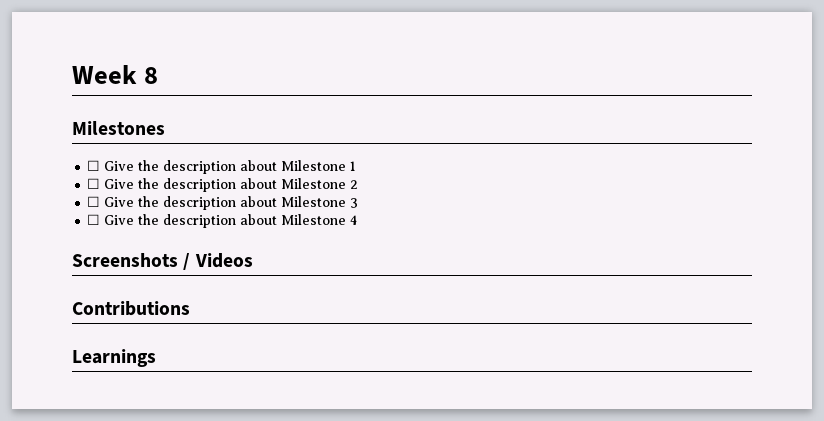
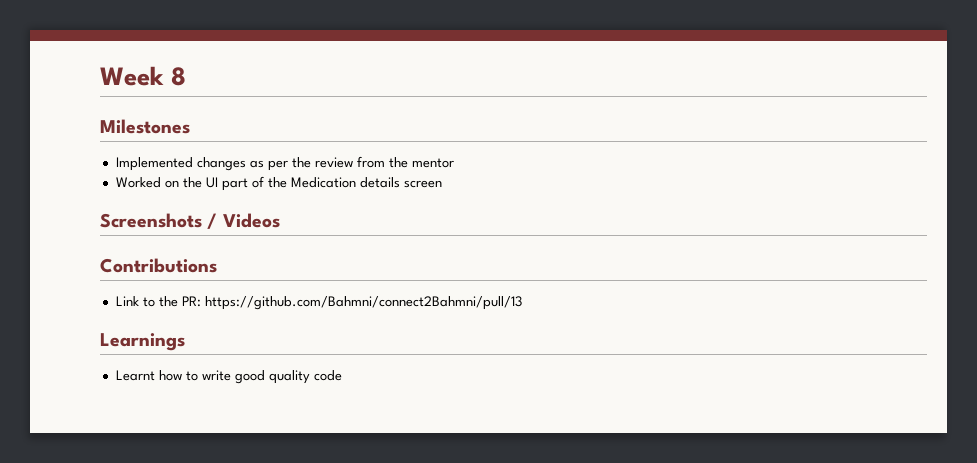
[87,160,357,174] [87,178,359,192] [87,196,359,210] [87,214,358,228] [72,253,253,270] [72,301,190,316] [72,349,156,367] ☐ Give the description about Milestone 1 // ☐ Give the description about Milestone 2 // ☐ Give the description about Milestone 3 // ☐ Give the description about Milestone 4 // Screenshots / Videos // Contributions // Learnings -> [115,156,454,171] [115,176,442,191] [100,213,280,229] [100,258,217,273] [115,296,522,310] [100,333,185,351] [115,370,342,384] Implemented changes as per the review from the mentor // Worked on the UI part of the Medication details screen // Screenshots / Videos // Contributions // Link to the PR: https://github.com/Bahmni/connect2Bahmni/pull/13 // Learnings // Learnt how to write good quality code

